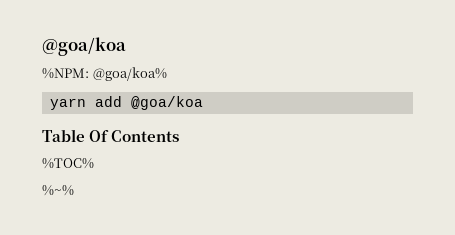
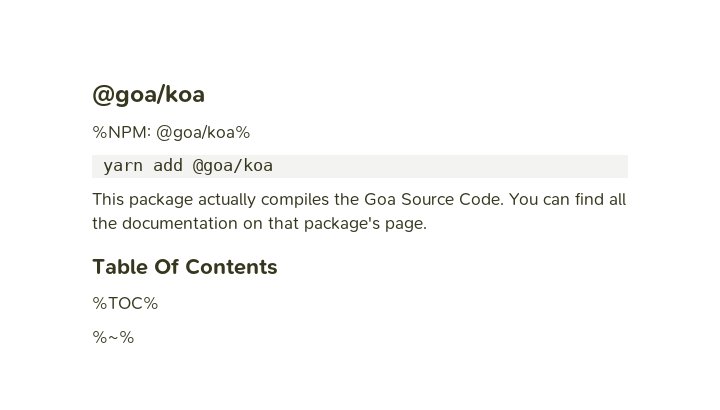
(203, 103) none -> [92,192,626,209] [92,216,427,232] // This package actually compiles the Goa Source Code. You can find all the documentation on that package's page.

